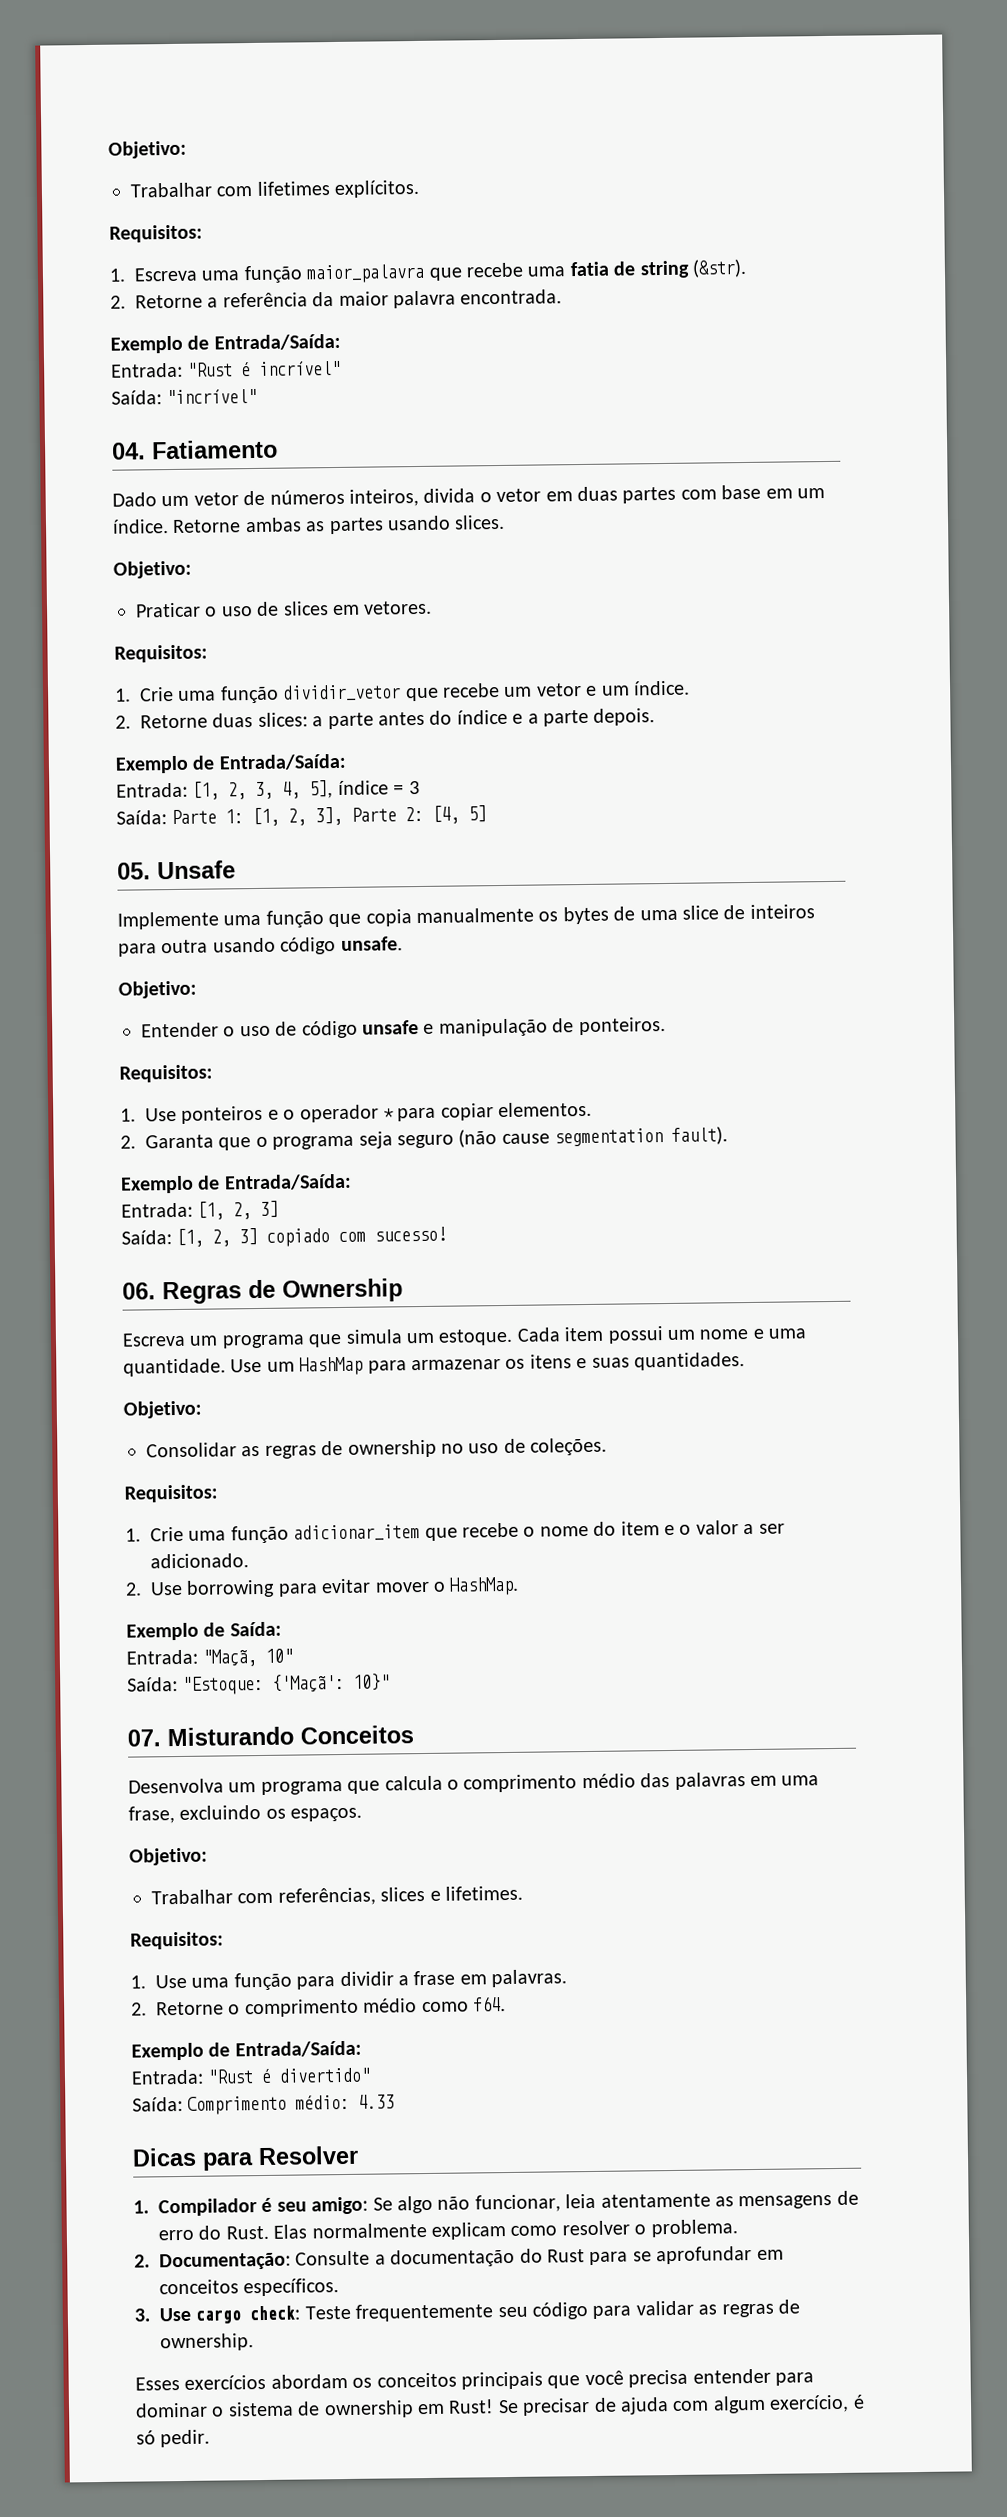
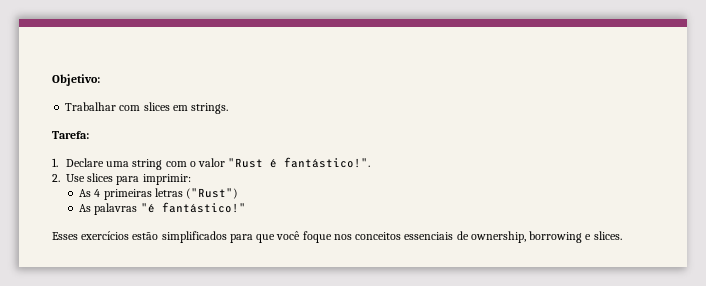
[108,140,187,159] [130,179,421,198] [109,224,203,243] [109,258,747,284] [110,289,563,309] [110,333,341,354] [111,360,342,378] [111,388,258,405] [112,439,278,460] [112,484,825,507] [112,514,506,535] [113,560,192,579] [135,600,433,618] [114,644,208,663] [115,680,690,704] [115,708,656,730] [115,753,347,774] [116,780,420,800] [116,805,488,827] [117,860,236,880] [117,904,815,930] [118,936,403,957] [118,980,197,999] [141,1017,666,1039] [119,1064,213,1083] [120,1101,593,1124] [120,1126,729,1151] [120,1173,352,1194] [121,1200,280,1220] [121,1226,448,1247] [122,1278,403,1305] [122,1326,807,1349] [123,1352,745,1377] [123,1400,202,1419] [146,1437,608,1459] [124,1484,218,1503] [125,1520,785,1544] [150,1553,249,1569] [125,1576,520,1598] [126,1621,282,1641] [126,1648,294,1667] [127,1673,391,1695] [127,1725,414,1747] [128,1772,820,1796] [128,1804,363,1824] [129,1847,208,1866] [151,1885,523,1906] [130,1931,224,1950] [130,1969,568,1991] [131,1996,506,2018] [131,2040,362,2061] [131,2067,372,2085] [132,2094,396,2115] [132,2145,359,2171] [133,2190,859,2217] [158,2219,738,2241] [134,2246,784,2271] [159,2278,340,2297] [134,2299,800,2324] [160,2333,254,2352] [135,2368,814,2391] [135,2394,865,2419] [136,2429,211,2448] Objetivo: // Trabalhar com lifetimes explícitos. // Requisitos: // 1. Escreva uma função maior_palavra que recebe uma fatia de string (&str). // 2. Retorne a referência da maior palavra encontrada. // Exemplo de Entrada/Saída: // Entrada: "Rust é incrível" // Saída: "incrível" // 04. Fatiamento // Dado um vetor de números inteiros, divida o vetor em duas partes com base em um índice. Retorne ambas as partes usando slices. // Objetivo: // Praticar o uso de slices em vetores. // Requisitos: // 1. Crie uma função dividir_vetor que recebe um vetor e um índice. // 2. Retorne duas slices: a parte antes do índice e a parte depois. // Exemplo de Entrada/Saída: // Entrada: [1, 2, 3, 4, 5], índice = 3 // Saída: Parte 1: [1, 2, 3], Parte 2: [4, 5] // 05. Unsafe // Implemente uma função que copia manualmente os bytes de uma slice de inteiros para outra usando código unsafe. // Objetivo: // Entender o uso de código unsafe e manipulação de ponteiros. // Requisitos: // 1. Use ponteiros e o operador * para copiar elementos. // 2. Garanta que o programa seja seguro (não cause segmentation fault). // Exemplo de Entrada/Saída: // Entrada: [1, 2, 3] // Saída: [1, 2, 3] copiado com sucesso! // 06. Regras de Ownership // Escreva um programa que simula um estoque. Cada item possui um nome e uma quantidade. Use um HashMap para armazenar os itens e suas quantidades. // Objetivo: // Consolidar as regras de ownership no uso de coleções. // Requisitos: // 1. Crie uma função adicionar_item que recebe o nome do item e o valor a ser adicionado. // 2. Use borrowing para evitar mover o HashMap. // Exemplo de Saída: // Entrada: "Maçã, 10" // Saída: "Estoque: {'Maçã': 10}" // 07. Misturando Conceitos // Desenvolva um programa que calcula o comprimento médio das palavras em uma frase, excluindo os espaços. // Objetivo: // Trabalhar com referências, slices e lifetimes. // Requisitos: // 1. Use uma função para dividir a frase em palavras. // 2. Retorne o comprimento médio como f64. // Exemplo de Entrada/Saída: // Entrada: "Rust é divertido" // Saída: Comprimento médio: 4.33 // Dicas para Resolver // 1. Compilador é seu amigo: Se algo não funcionar, leia atentamente as mensagens de erro do Rust. Elas normalmente explicam como resolver o problema. // 2. Documentação: Consulte a documentação do Rust para se aprofundar em conceitos específicos. // 3. Use cargo check: Teste frequentemente seu código para validar as regras de ownership. // Esses exercícios abordam os conceitos principais que você precisa entender para dominar o sistema de ownership em Rust! Se precisar de ajuda com algum exercício, é só pedir. -> [52,74,100,86] [65,102,229,114] [52,131,89,139] [52,157,371,170] [52,173,191,185] [79,188,239,200] [79,202,246,215] [52,231,622,243] Objetivo: // Trabalhar com slices em strings. // Tarefa: // 1. Declare uma string com o valor "Rust é fantástico!". // 2. Use slices para imprimir: // As 4 primeiras letras ("Rust") // As palavras "é fantástico!" // Esses exercícios estão simplificados para que você foque nos conceitos essenciais de ownership, borrowing e slices.

